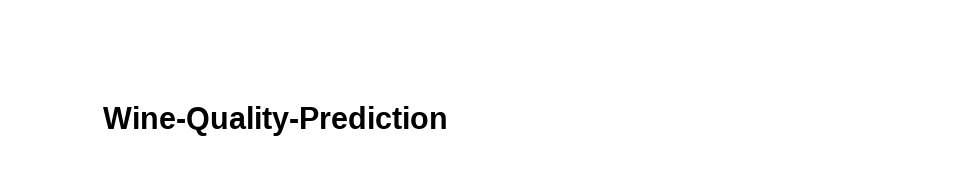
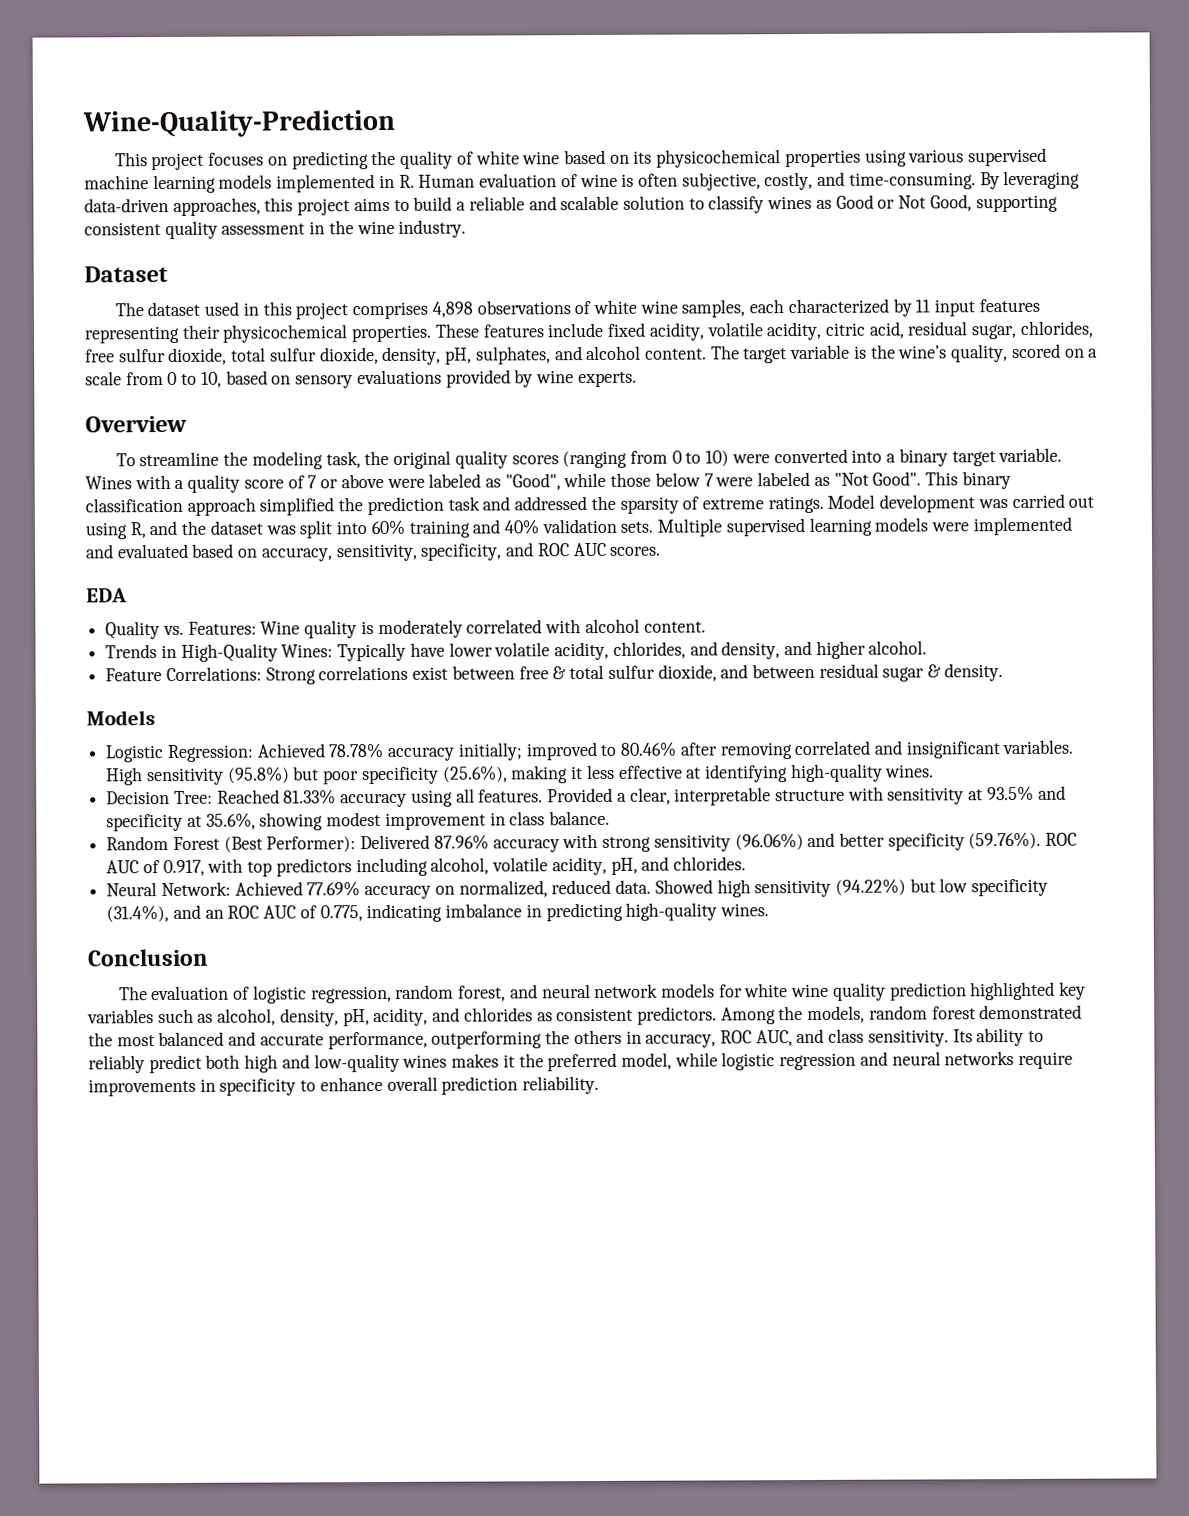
(448, 121) none -> [114,147,1048,171] [84,170,1081,194] [84,194,1058,216] [84,219,467,240] [84,266,168,283] [114,298,1040,320] [84,320,1094,344] [85,343,1099,366] [85,369,637,389] [85,415,187,433] [115,447,1063,470] [85,471,1011,493] [85,493,1095,516] [85,516,1072,540] [85,542,662,562] [86,588,127,603] [105,618,706,640] [105,640,928,662] [105,663,1003,685] [86,710,155,726] [105,739,1074,763] [106,763,935,786] [106,785,1066,808] [106,810,611,832] [106,831,1078,853] [106,856,746,877] [106,878,1049,900] [106,902,769,923] [87,948,208,967] [118,981,1087,1004] [87,1004,1083,1027] [88,1027,1045,1050] [88,1051,1074,1074] [88,1075,600,1097] // This project focuses on predicting the quality of white wine based on its physicochemical properties using various supervised machine learning models implemented in R. Human evaluation of wine is often subjective, costly, and time-consuming. By leveraging data-driven approaches, this project aims to build a reliable and scalable solution to classify wines as Good or Not Good, supporting consistent quality assessment in the wine industry. // Dataset // The dataset used in this project comprises 4,898 observations of white wine samples, each characterized by 11 input features representing their physicochemical properties. These features include fixed acidity, volatile acidity, citric acid, residual sugar, chlorides, free sulfur dioxide, total sulfur dioxide, density, pH, sulphates, and alcohol content. The target variable is the wine’s quality, scored on a scale from 0 to 10, based on sensory evaluations provided by wine experts. // Overview // To streamline the modeling task, the original quality scores (ranging from 0 to 10) were converted into a binary target variable. Wines with a quality score of 7 or above were labeled as "Good", while those below 7 were labeled as "Not Good". This binary classification approach simplified the prediction task and addressed the sparsity of extreme ratings. Model development was carried out using R, and the dataset was split into 60% training and 40% validation sets. Multiple supervised learning models were implemented and evaluated based on accuracy, sensitivity, specificity, and ROC AUC scores. // EDA // Quality vs. Features: Wine quality is moderately correlated with alcohol content. // Trends in High-Quality Wines: Typically have lower volatile acidity, chlorides, and density, and higher alcohol. // Feature Correlations: Strong correlations exist between free & total sulfur dioxide, and between residual sugar & density. // Models // Logistic Regression: Achieved 78.78% accuracy initially; improved to 80.46% after removing correlated and insignificant variables. High sensitivity (95.8%) but poor specificity (25.6%), making it less effective at identifying high-quality wines. // Decision Tree: Reached 81.33% accuracy using all features. Provided a clear, interpretable structure with sensitivity at 93.5% and specificity at 35.6%, showing modest improvement in class balance. // Random Forest (Best Performer): Delivered 87.96% accuracy with strong sensitivity (96.06%) and better specificity (59.76%). ROC AUC of 0.917, with top predictors including alcohol, volatile acidity, pH, and chlorides. // Neural Network: Achieved 77.69% accuracy on normalized, reduced data. Showed high sensitivity (94.22%) but low specificity (31.4%), and an ROC AUC of 0.775, indicating imbalance in predicting high-quality wines. // Conclusion // The evaluation of logistic regression, random forest, and neural network models for white wine quality prediction highlighted key variables such as alcohol, density, pH, acidity, and chlorides as consistent predictors. Among the models, random forest demonstrated the most balanced and accurate performance, outperforming the others in accuracy, ROC AUC, and class sensitivity. Its ability to reliably predict both high and low-quality wines makes it the preferred model, while logistic regression and neural networks require improvements in specificity to enhance overall prediction reliability.

